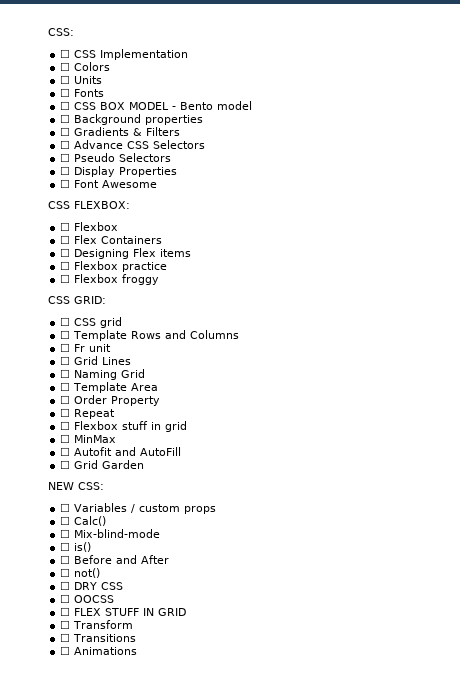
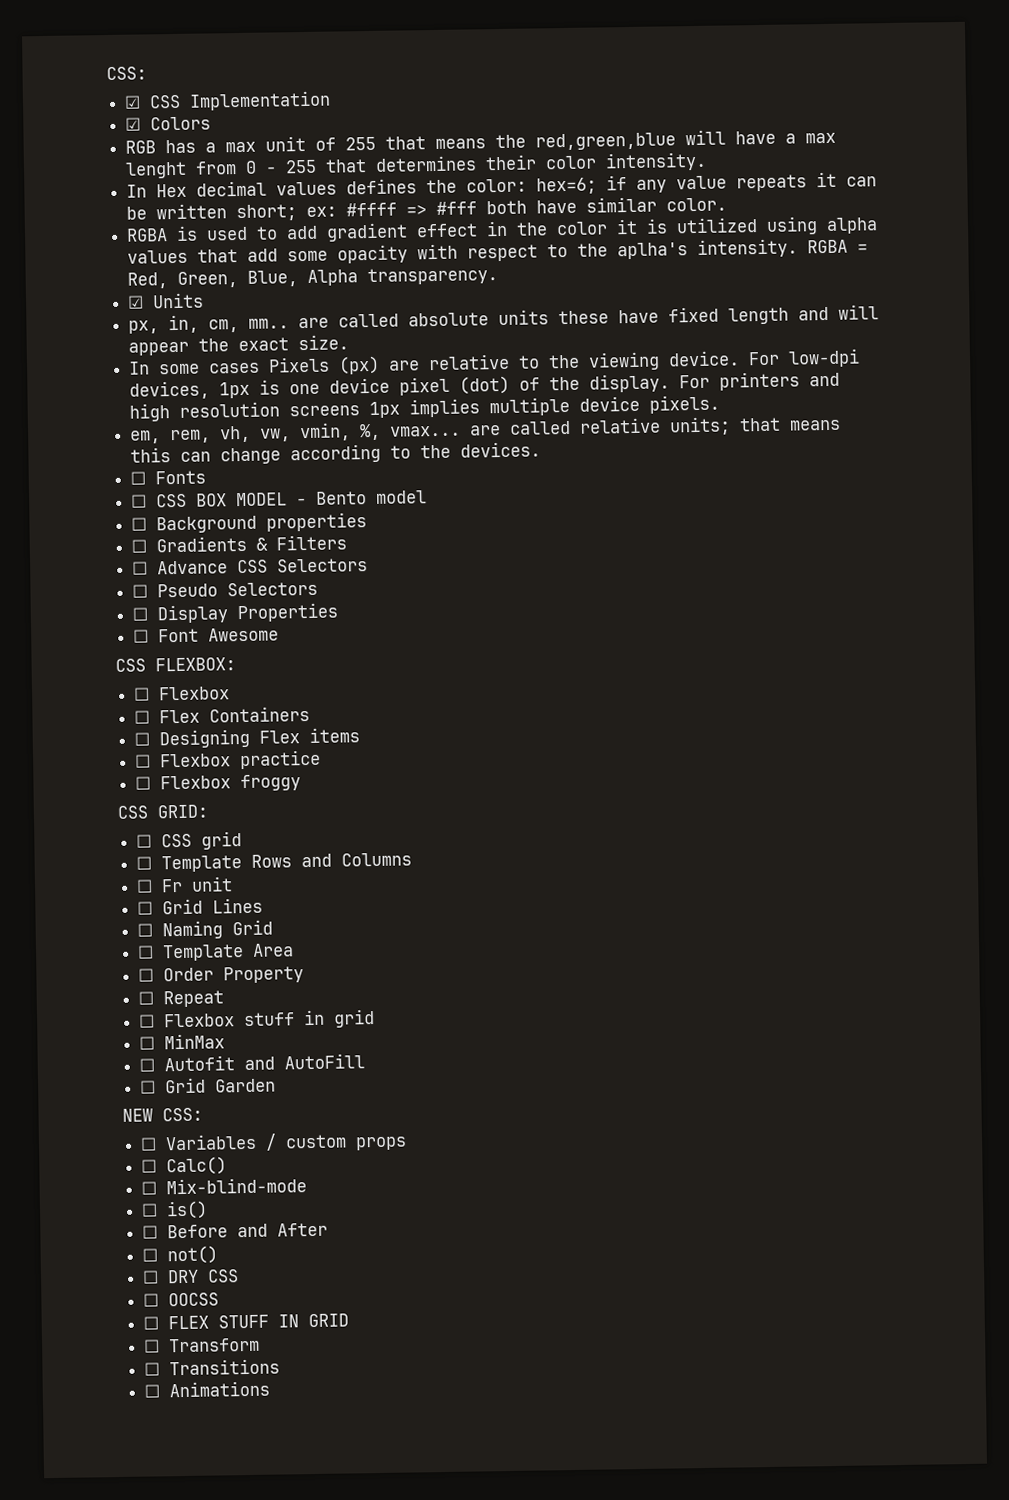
[48,28,74,36] [60,49,71,58] CSS: // ☐ -> [106,66,147,81] [124,95,142,109] CSS: // ☑
[60,62,71,71] ☐ -> [125,117,142,131] ☑
[60,75,103,84] ☐ Units -> [125,129,837,154] [125,151,708,179] [126,171,878,198] [126,196,728,222] [126,216,879,242] [127,238,869,264] [127,267,499,289] [127,292,205,309] [128,304,880,334] [128,334,350,356] [128,348,861,375] [129,371,841,400] [129,394,721,422] [130,416,842,444] [130,441,542,465] RGB has a max unit of 255 that means the red,green,blue will have a max lenght from 0 - 255 that determines their color intensity. // In Hex decimal values defines the color: hex=6; if any value repeats it can be written short; ex: #ffff => #fff both have similar color. // RGBA is used to add gradient effect in the color it is utilized using alpha values that add some opacity with respect to the aplha's intensity. RGBA = Red, Green, Blue, Alpha transparency. // ☑ Units // px, in, cm, mm.. are called absolute units these have fixed length and will appear the exact size. // In some cases Pixels (px) are relative to the viewing device. For low-dpi devices, 1px is one device pixel (dot) of the display. For printers and high resolution screens 1px implies multiple device pixels. // em, rem, vh, vw, vmin, %, vmax... are called relative units; that means this can change according to the devices.

